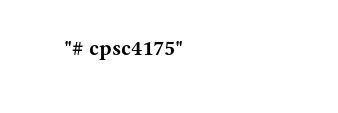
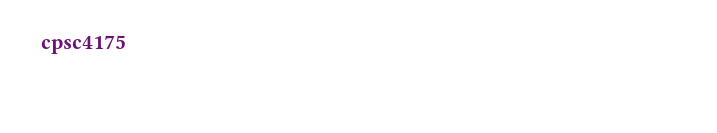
[64,41,183,60] "# cpsc4175" -> [41,35,126,54] cpsc4175

